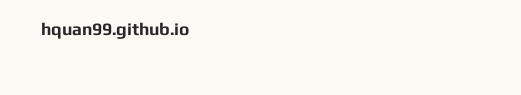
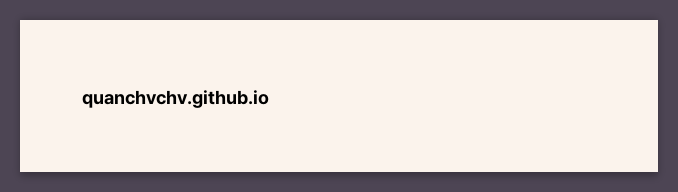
[41,22,189,39] hquan99.github.io -> [82,90,269,108] quanchvchv.github.io

